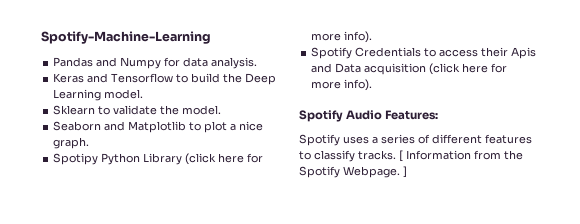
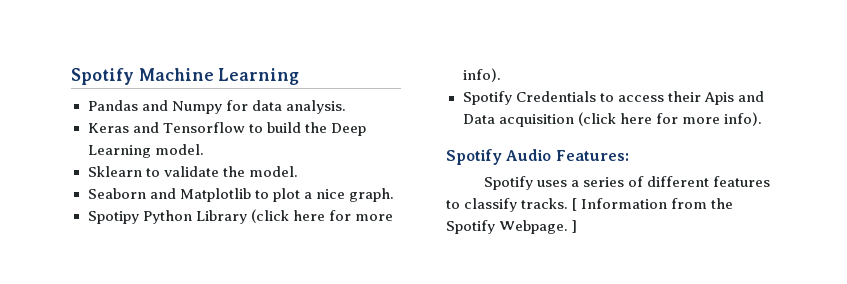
[41,31,211,44] Spotify-Machine-Learning -> [71,68,300,85] Spotify Machine Learning

